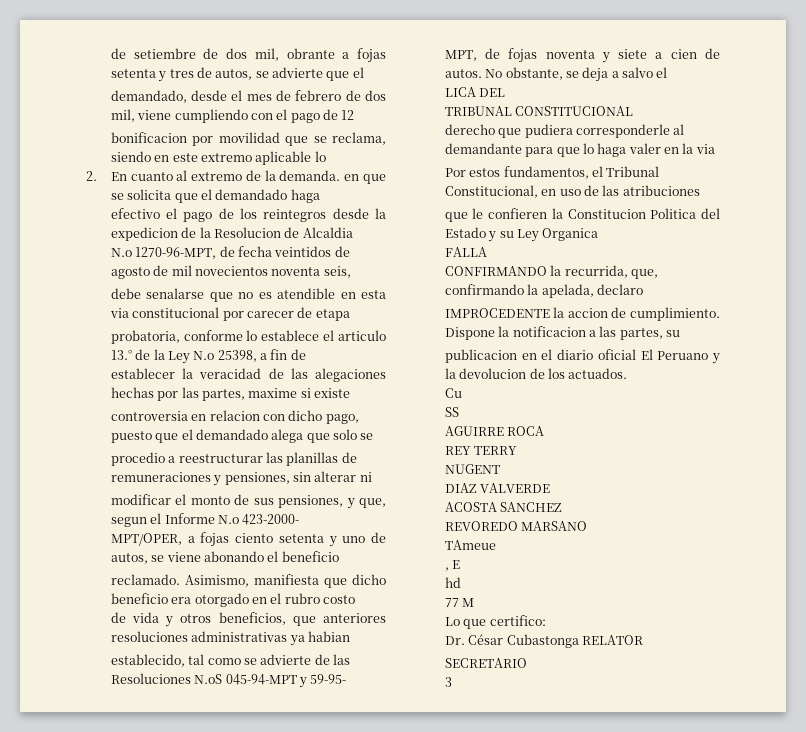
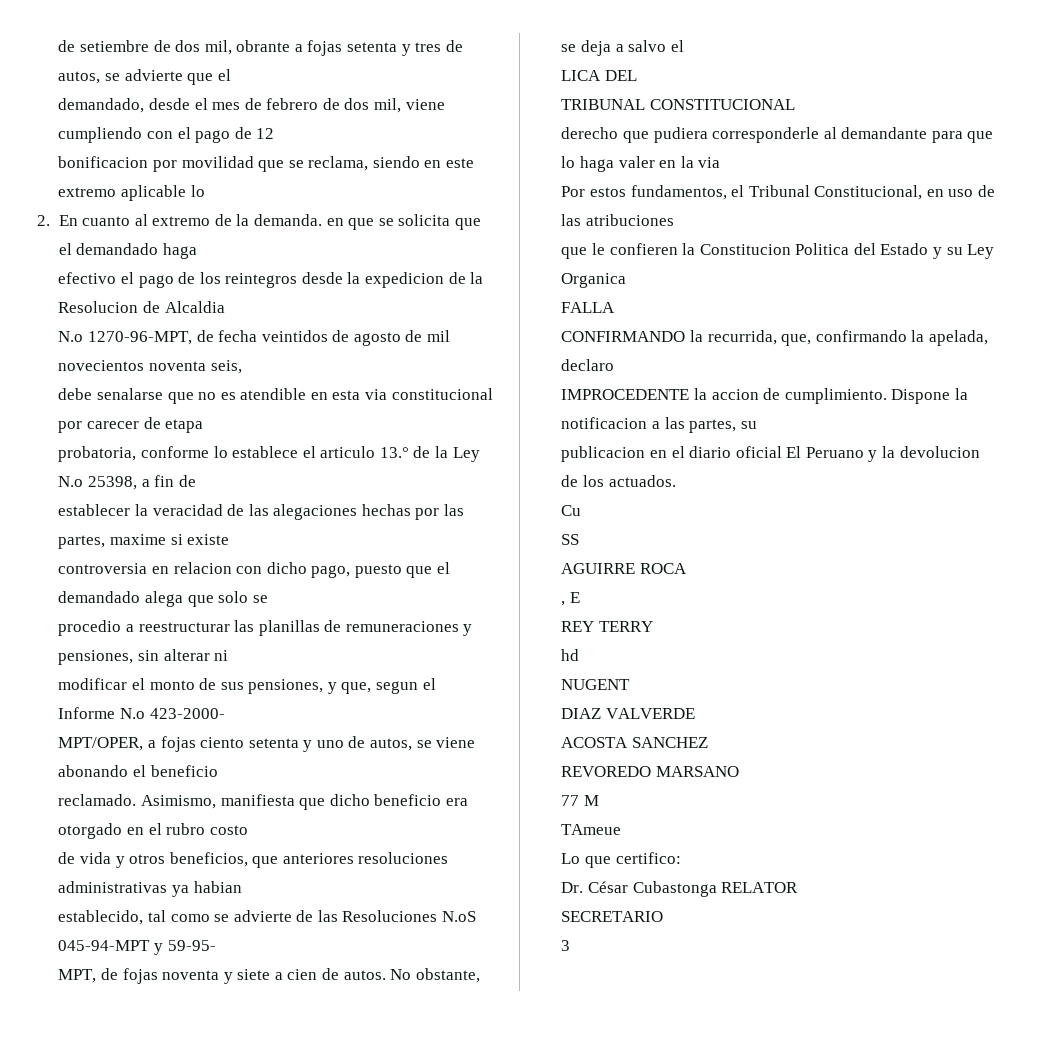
(545, 431) none -> [561,592,580,606] // , E
(518, 450) none -> [561,649,580,661] // hd
[444,540,496,550] [444,560,461,571] [444,577,461,588] // TAmeue // , E // hd -> (739, 771) none
(475, 602) none -> [561,824,622,835] // TAmeue

